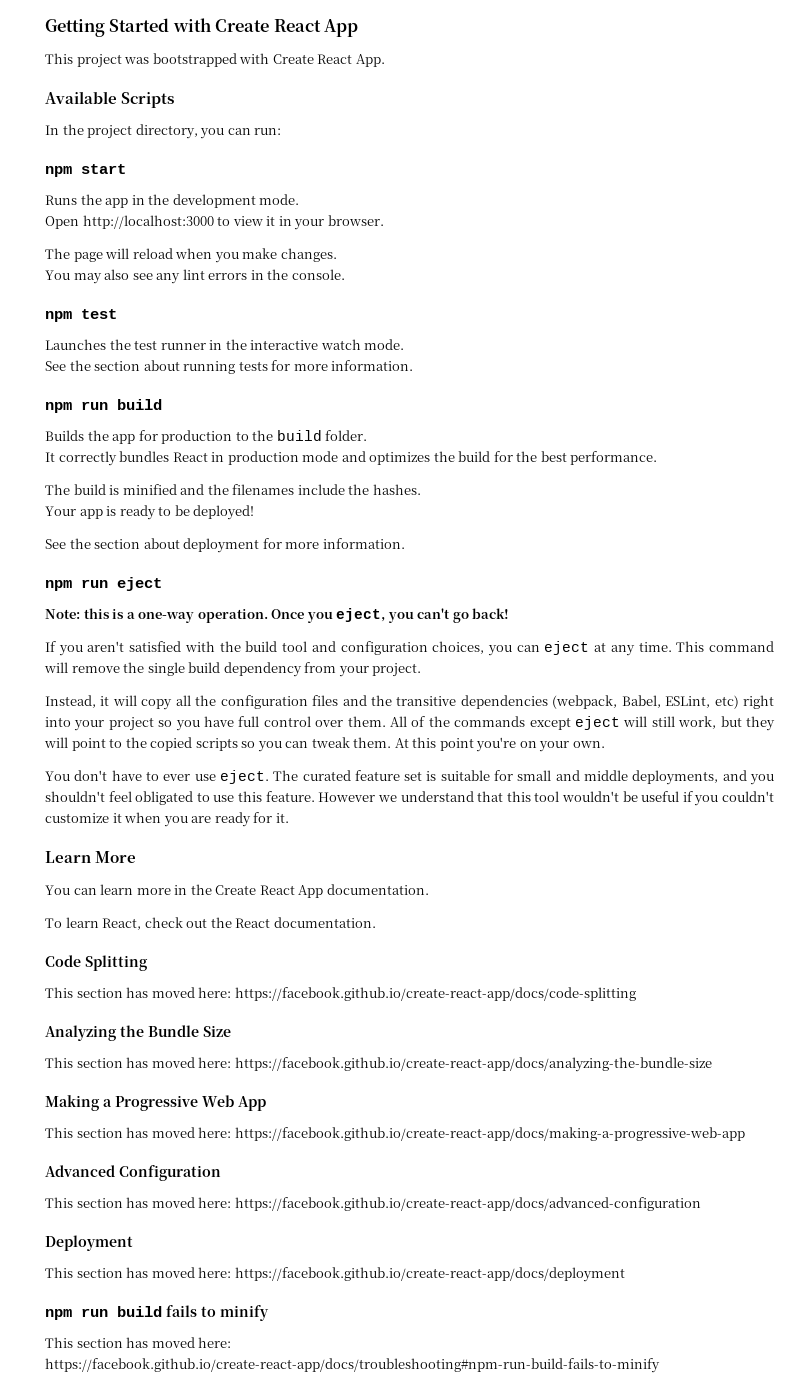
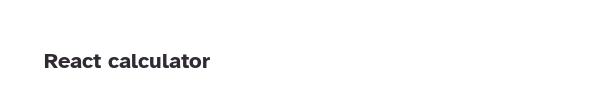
[45,18,359,37] [45,53,385,68] [45,91,175,108] [45,124,282,139] [45,164,126,177] [45,194,300,208] [45,215,384,230] [45,248,337,263] [45,269,345,284] [45,309,117,322] [45,339,405,350] [45,360,414,374] [45,399,162,413] [45,430,368,444] [45,451,658,466] [45,484,421,495] [45,505,255,520] [45,538,405,553] [45,577,162,591] [45,608,510,623] [45,641,774,656] [44,662,422,677] [45,695,774,710] [45,716,775,731] [44,737,605,752] [45,770,774,785] [45,791,774,806] [45,812,289,827] [45,851,137,863] [45,884,429,898] [45,917,376,930] [45,955,148,971] [45,987,636,1001] [45,1025,231,1041] [45,1057,712,1072] [45,1095,266,1111] [45,1127,745,1141] [45,1165,221,1181] [45,1197,701,1211] [45,1235,133,1251] [45,1267,625,1282] [45,1305,269,1321] [45,1337,232,1348] [45,1358,660,1373] Getting Started with Create React App // This project was bootstrapped with Create React App. // Available Scripts // In the project directory, you can run: // npm start // Runs the app in the development mode. // Open http://localhost:3000 to view it in your browser. // The page will reload when you make changes. // You may also see any lint errors in the console. // npm test // Launches the test runner in the interactive watch mode. // See the section about running tests for more information. // npm run build // Builds the app for production to the build folder. // It correctly bundles React in production mode and optimizes the build for the best performance. // The build is minified and the filenames include the hashes. // Your app is ready to be deployed! // See the section about deployment for more information. // npm run eject // Note: this is a one-way operation. Once you eject, you can't go back! // If you aren't satisfied with the build tool and configuration choices, you can eject at any time. This command will remove the single build dependency from your project. // Instead, it will copy all the configuration files and the transitive dependencies (webpack, Babel, ESLint, etc) right into your project so you have full control over them. All of the commands except eject will still work, but they will point to the copied scripts so you can tweak them. At this point you're on your own. // You don't have to ever use eject. The curated feature set is suitable for small and middle deployments, and you shouldn't feel obligated to use this feature. However we understand that this tool wouldn't be useful if you couldn't customize it when you are ready for it. // Learn More // You can learn more in the Create React App documentation. // To learn React, check out the React documentation. // Code Splitting // This section has moved here: https://facebook.github.io/create-react-app/docs/code-splitting // Analyzing the Bundle Size // This section has moved here: https://facebook.github.io/create-react-app/docs/analyzing-the-bundle-size // Making a Progressive Web App // This section has moved here: https://facebook.github.io/create-react-app/docs/making-a-progressive-web-app // Advanced Configuration // This section has moved here: https://facebook.github.io/create-react-app/docs/advanced-configuration // Deployment // This section has moved here: https://facebook.github.io/create-react-app/docs/deployment // npm run build fails to minify // This section has moved here: https://facebook.github.io/create-react-app/docs/troubleshooting#npm-run-build-fails-to-minify -> [44,54,210,68] React calculator

